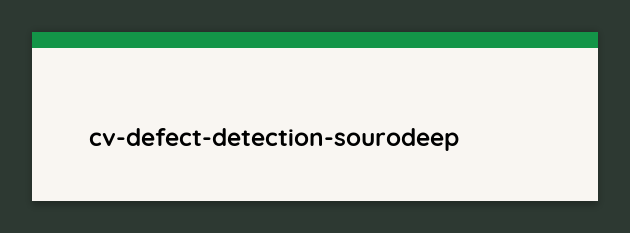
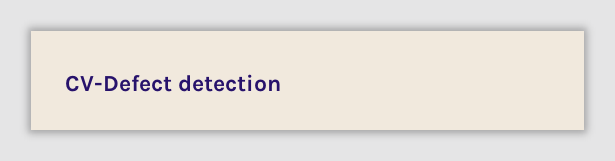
[89,128,459,151] cv-defect-detection-sourodeep -> [65,74,282,92] CV-Defect detection

